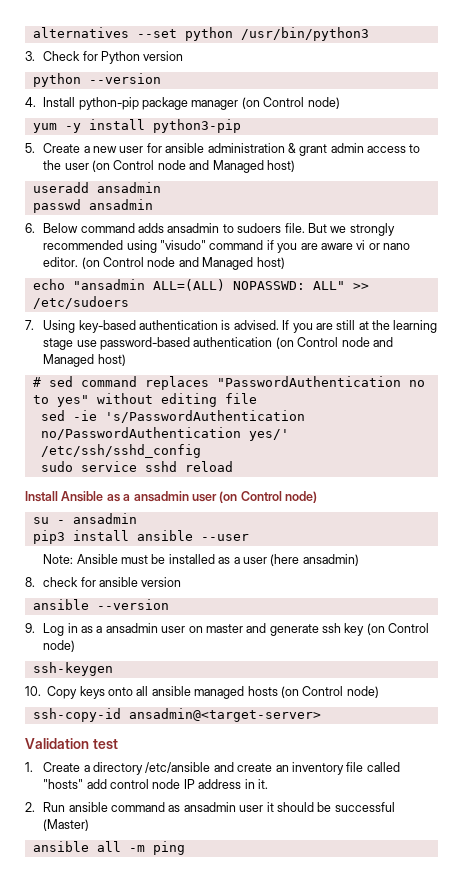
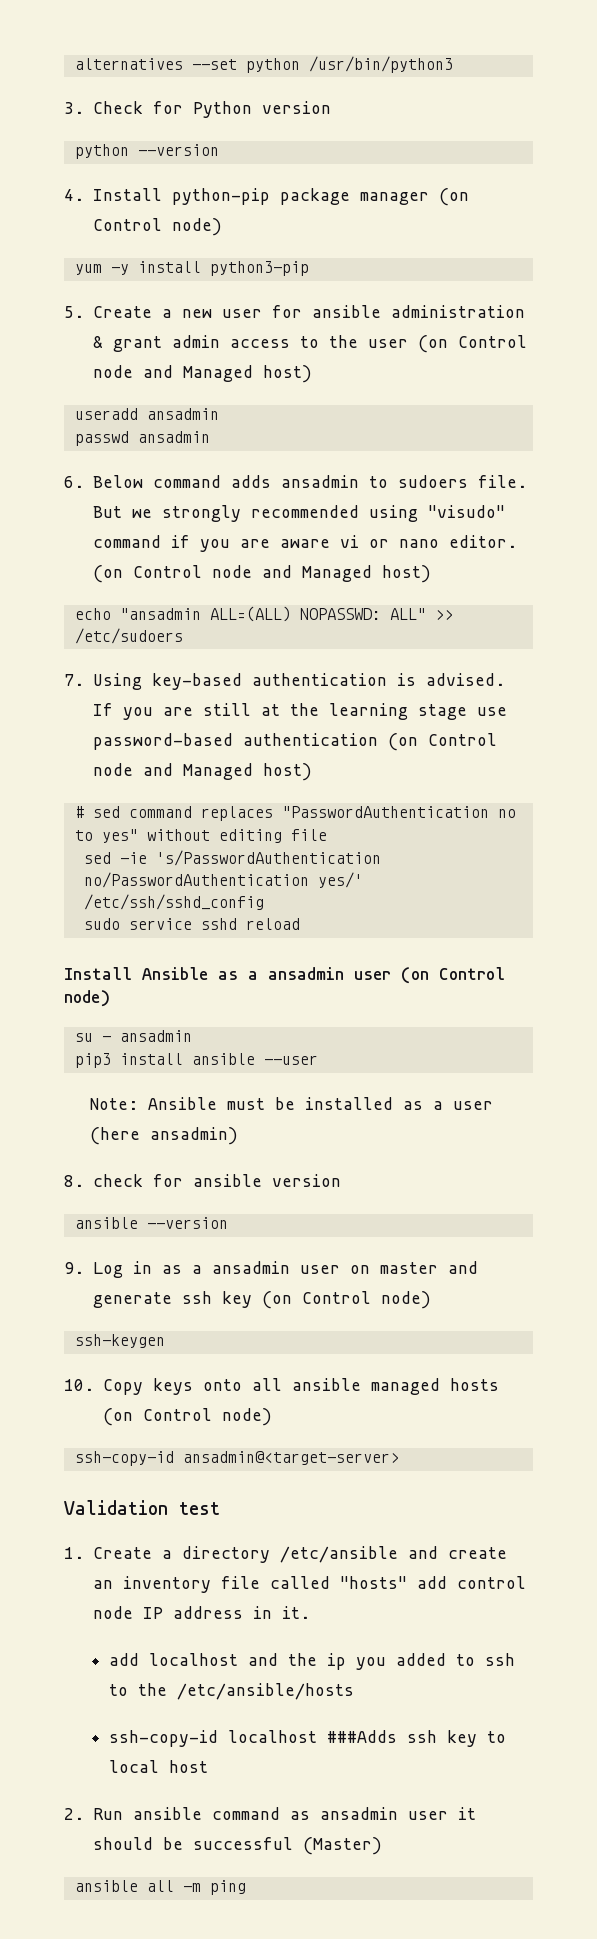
(268, 784) none -> [108,1653,515,1670] [108,1683,354,1700] [108,1730,506,1747] [108,1760,208,1773] // add localhost and the ip you added to ssh to the /etc/ansible/hosts // ssh-copy-id localhost ###Adds ssh key to local host

